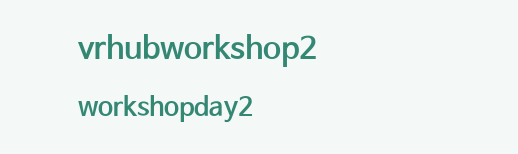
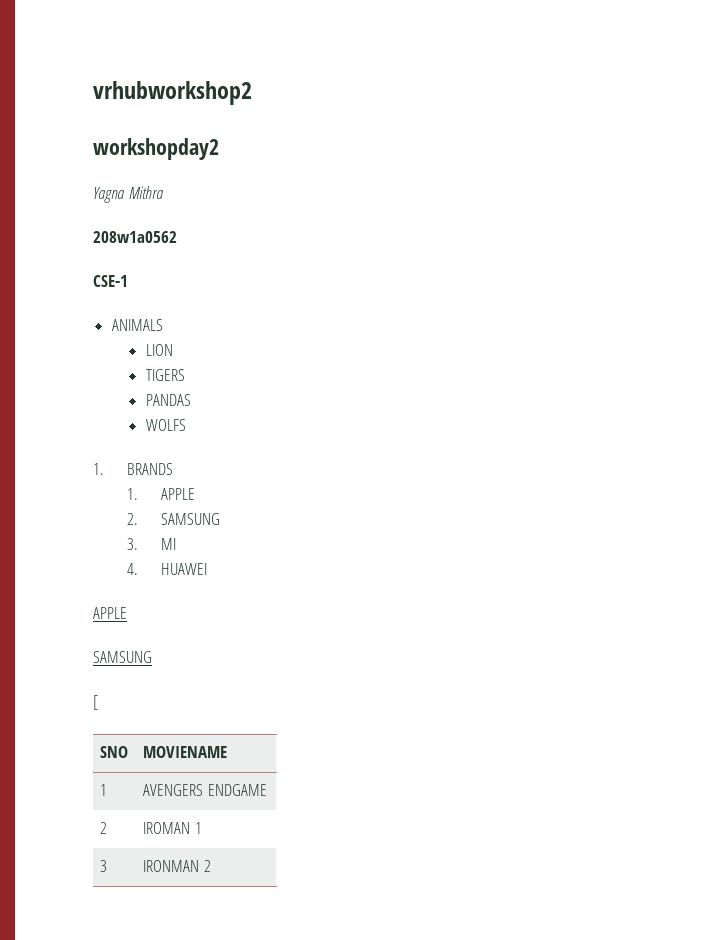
(253, 109) none -> [93,186,164,203] [93,231,177,243] [93,275,128,287] [111,319,163,331] [145,344,173,356] [145,369,185,381] [145,394,191,406] [145,419,186,431] [93,463,173,475] [126,488,195,500] [126,513,220,525] [126,538,176,550] [126,563,207,575] [93,607,127,619] [93,651,152,663] [93,695,98,710] [100,746,129,758] [143,746,228,758] [100,784,108,796] [143,784,267,796] [100,822,108,834] [143,822,202,834] [100,860,108,872] [143,860,211,872] // Yagna Mithra // 208w1a0562 // CSE-1 // ANIMALS // LION // TIGERS // PANDAS // WOLFS // 1. BRANDS // 1. APPLE // 2. SAMSUNG // 3. MI // 4. HUAWEI // APPLE // SAMSUNG // [ // SNO | MOVIENAME // 1 | AVENGERS ENDGAME // 2 | IROMAN 1 // 3 | IRONMAN 2

